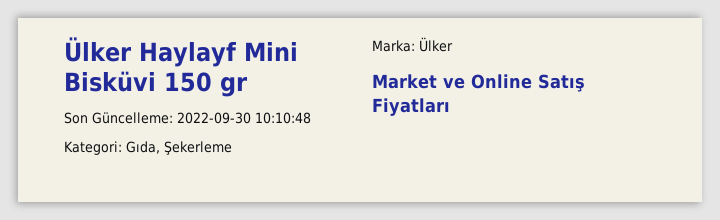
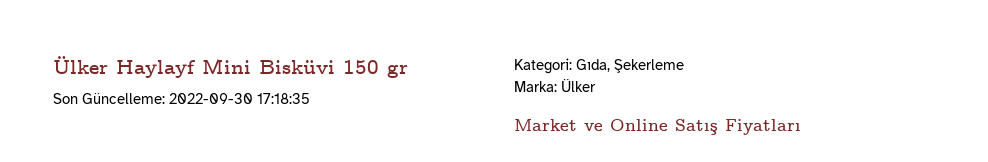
[255,112,311,124] 10:10:48 -> [257,93,310,104] 17:18:35

